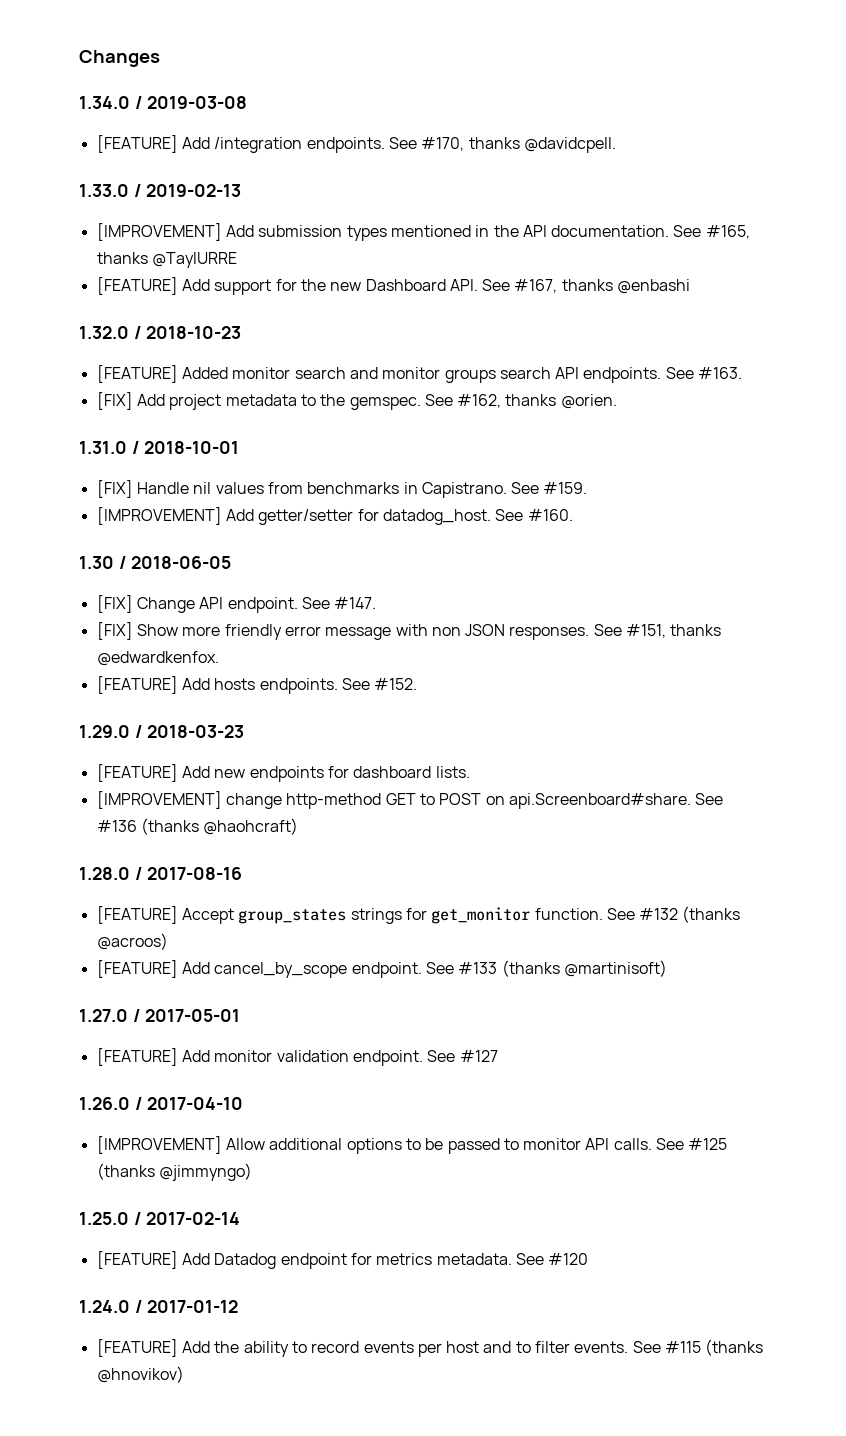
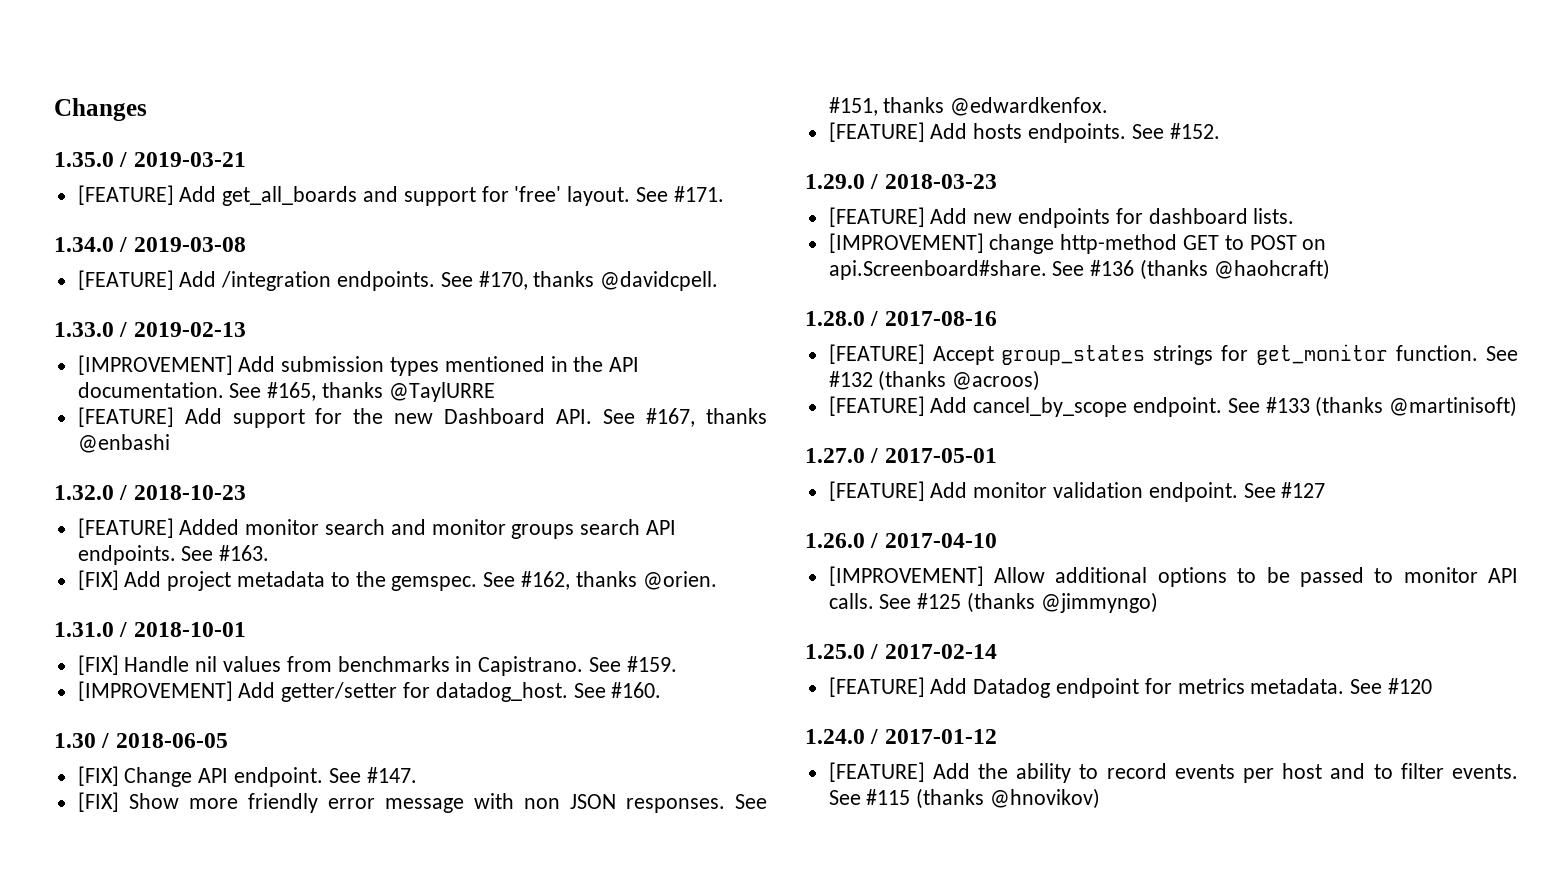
(160, 58) none -> [54,152,246,167] [77,185,724,206] // 1.35.0 / 2019-03-21 // [FEATURE] Add get_all_boards and support for 'free' layout. See #171.

